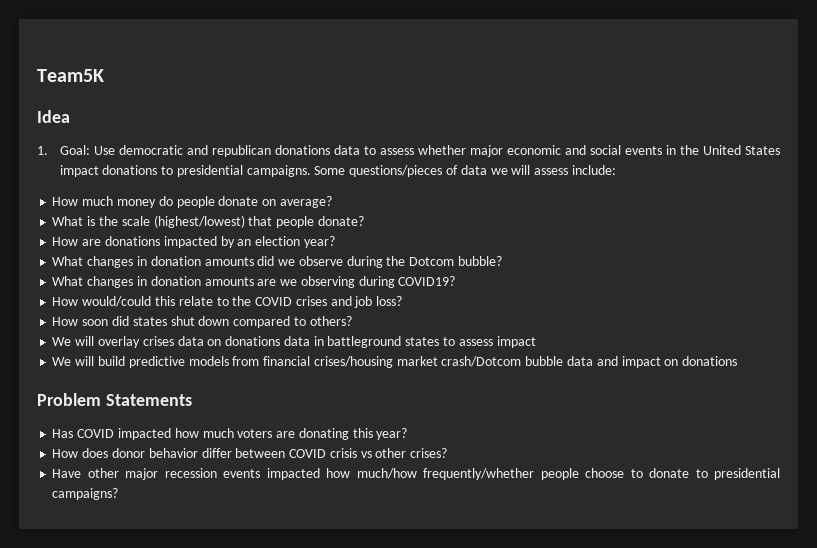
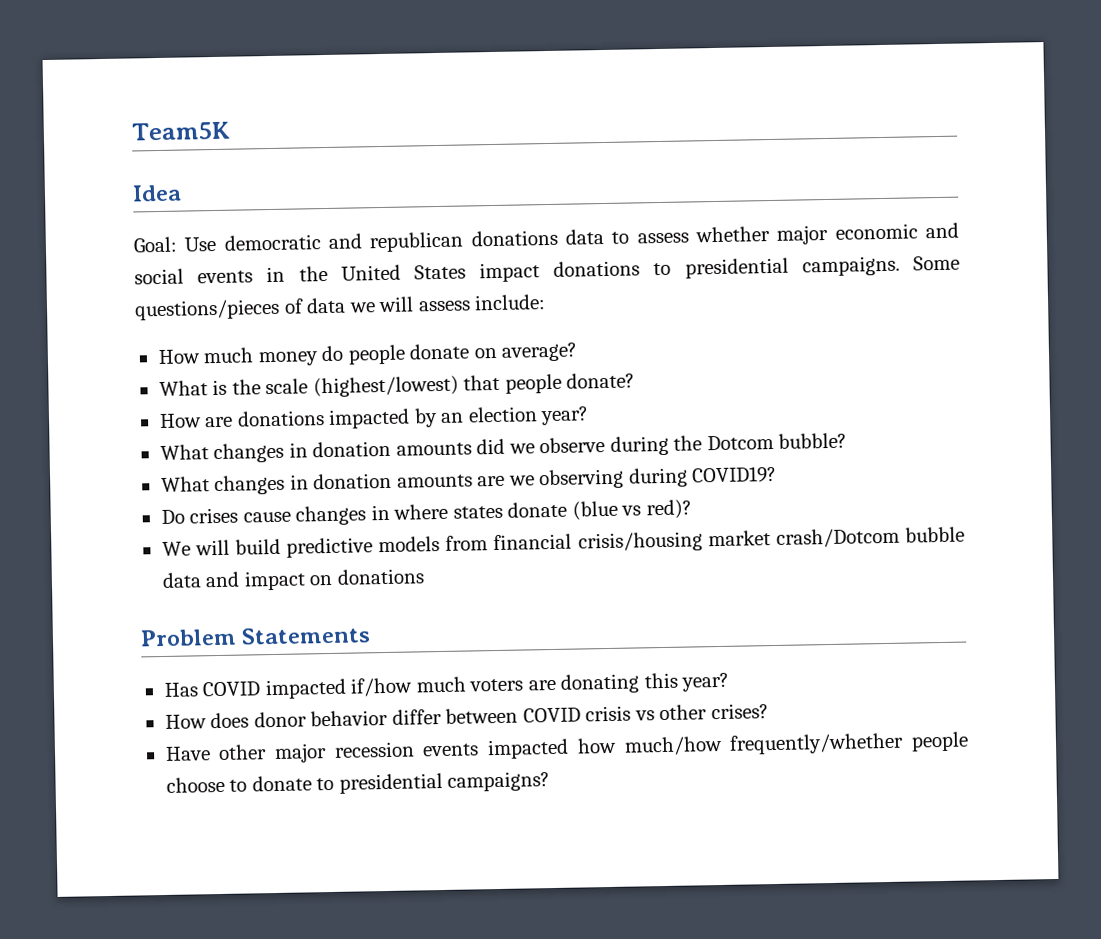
[37,146,48,155] 1. -> (182, 193) none
[52,296,403,308] [52,316,352,328] [52,336,536,348] How would/could this relate to the COVID crises and job loss? // How soon did states shut down compared to others? // We will overlay crises data on donations data in battleground states to assess impact -> [160,499,692,526] Do crises cause changes in where states donate (blue vs red)?
[313,356,393,368] crises/housing -> [577,531,703,553] crisis/housing
[174,428,199,438] how -> [350,677,414,697] if/how

